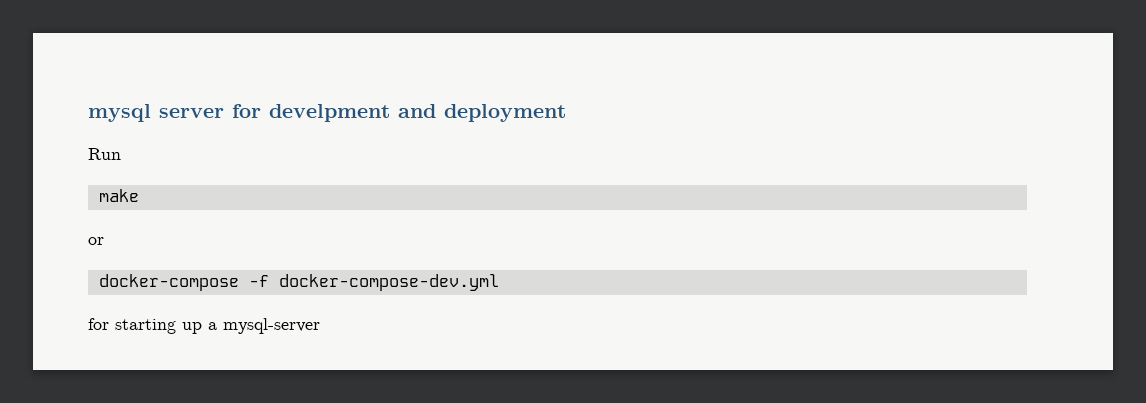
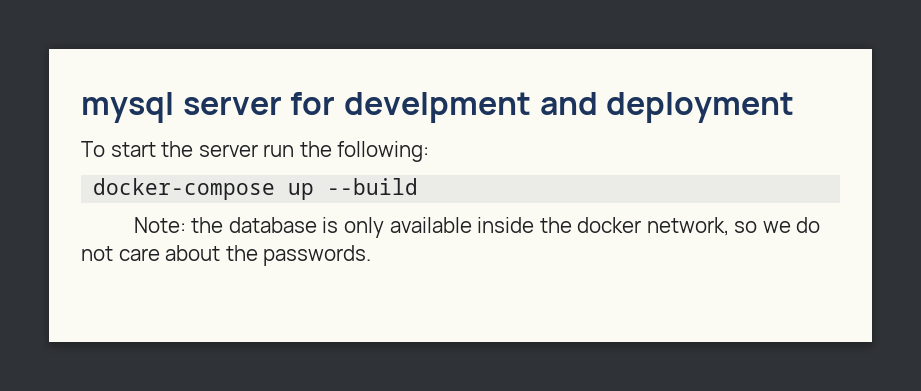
[88,148,121,160] [98,189,139,202] [88,237,104,245] [98,274,499,291] [88,318,320,334] Run // make // or // docker-compose -f docker-compose-dev.yml // for starting up a mysql-server -> [81,141,430,162] [93,178,419,200] [133,217,821,238] [81,245,372,266] To start the server run the following: // docker-compose up --build // Note: the database is only available inside the docker network, so we do not care about the passwords.

